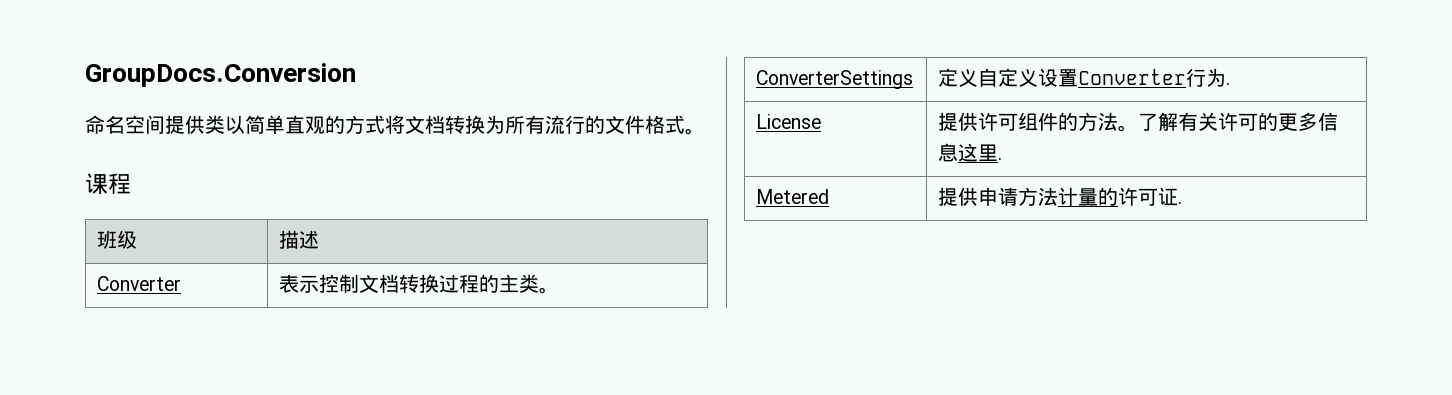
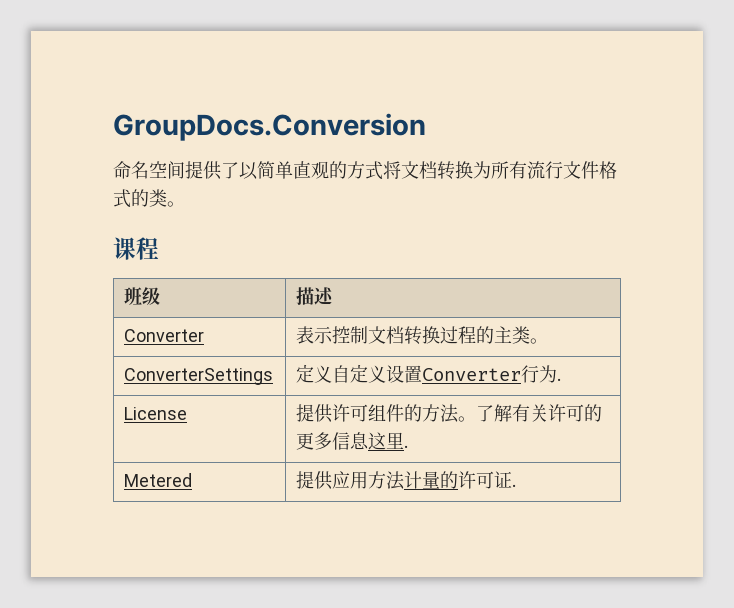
[205,115,225,134] 类 -> [221,162,239,179] 了
[585,115,605,134] 的 -> (563, 170) none
(685, 124) none -> [131,189,167,207] 的类
[978,187,1019,206] 申请 -> [332,471,369,489] 应用

